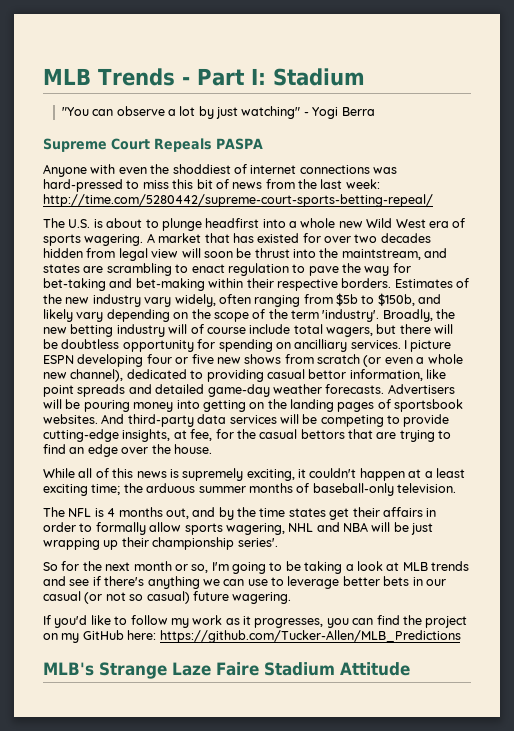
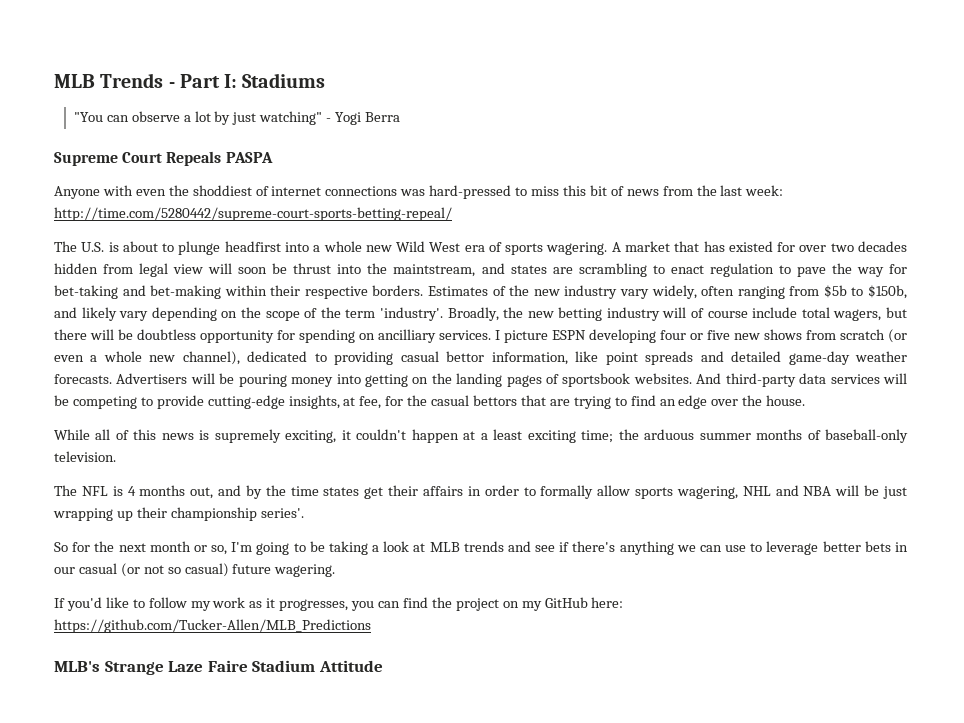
[272,68,365,86] Stadium -> [242,73,326,88] Stadiums

